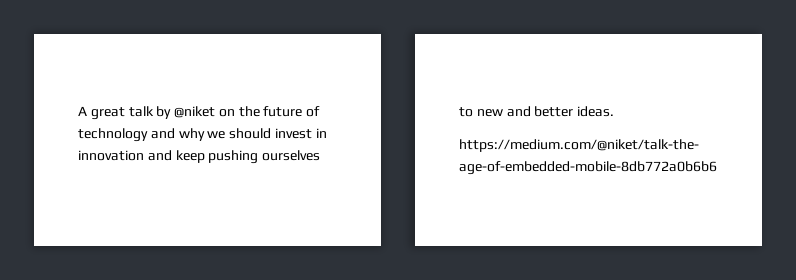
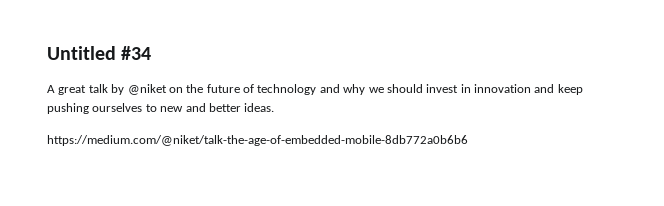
(78, 111) none -> [47,46,152,60] Untitled #34 //

